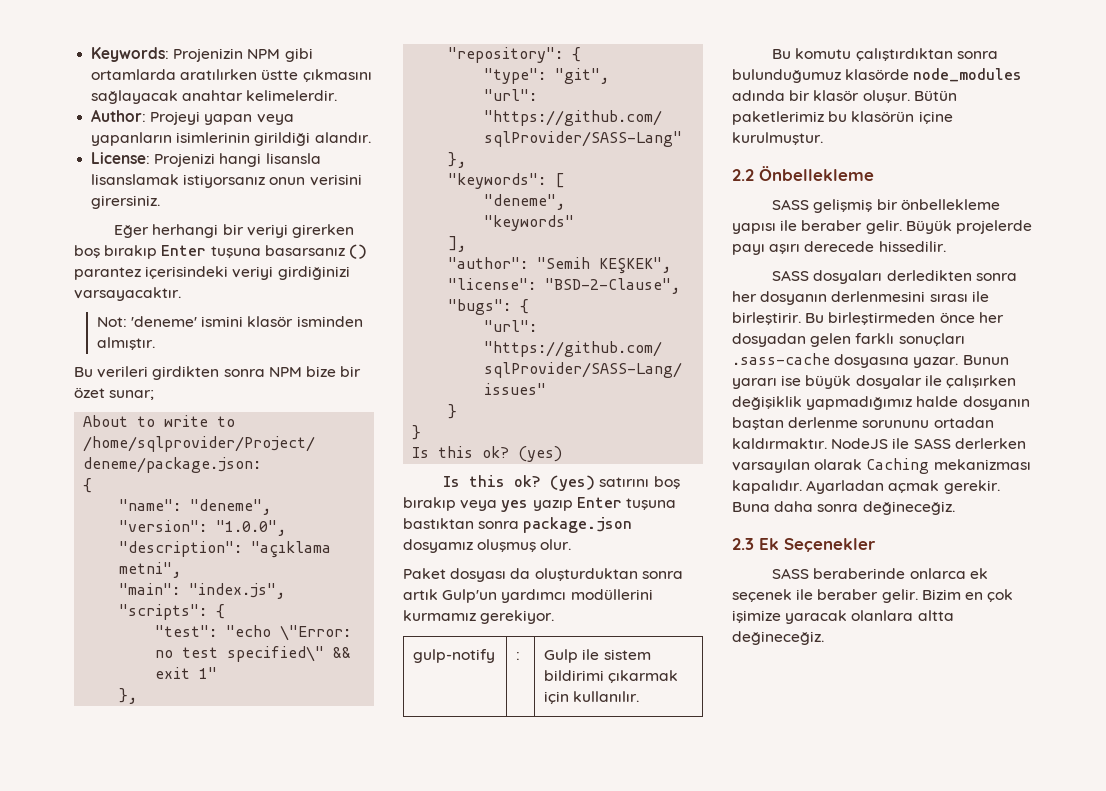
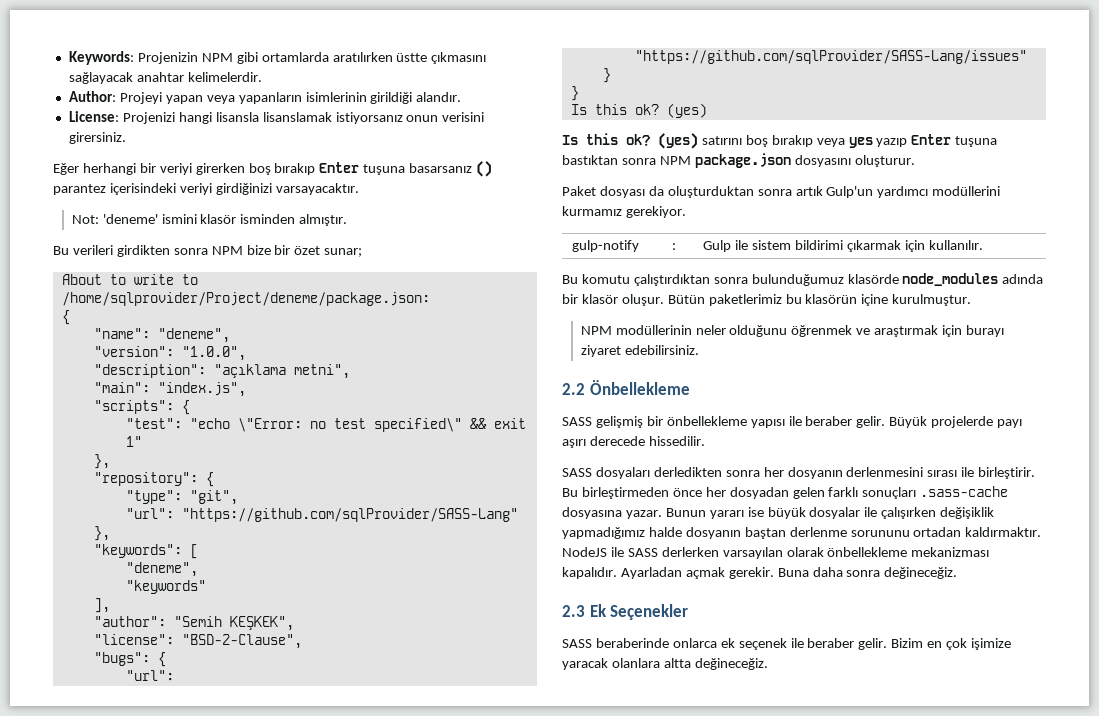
[523,517,633,533] [403,539,572,553] package.json dosyamız oluşmuş olur. -> [659,153,915,168] NPM package.json dosyasını oluşturur.
(823, 138) none -> [580,325,1005,337] [580,345,699,357] // NPM modüllerinin neler olduğunu öğrenmek ve araştırmak için burayı ziyaret edebilirsiniz.
[866,458,930,474] Caching -> [827,547,908,557] önbellekleme

